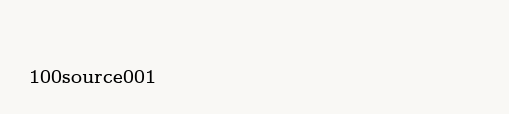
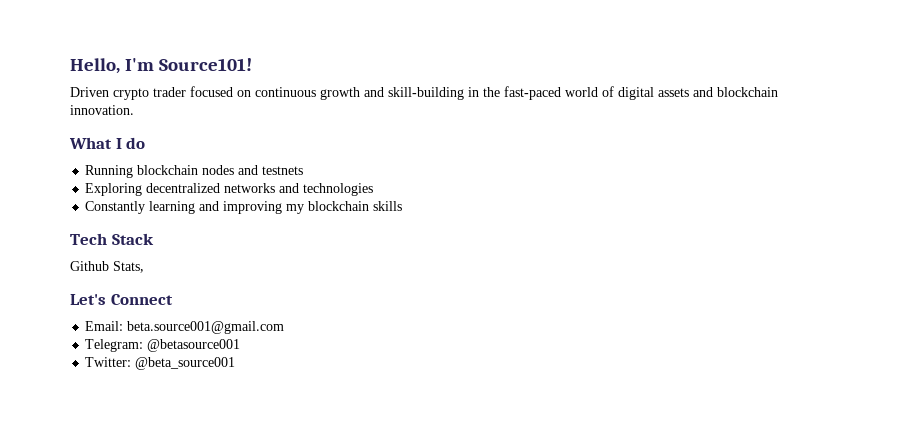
[29,70,156,83] 100source001 -> [70,58,253,74] [70,86,778,100] [70,105,134,115] [69,137,146,149] [85,165,304,178] [85,183,374,196] [85,201,403,214] [70,233,154,245] [70,261,144,273] [70,294,173,305] [85,321,285,334] [85,339,241,352] [85,357,236,370] Hello, I'm Source101! // Driven crypto trader focused on continuous growth and skill-building in the fast-paced world of digital assets and blockchain innovation. // What I do // Running blockchain nodes and testnets // Exploring decentralized networks and technologies // Constantly learning and improving my blockchain skills // Tech Stack // Github Stats, // Let's Connect // Email: beta.source001@gmail.com // Telegram: @betasource001 // Twitter: @beta_source001

